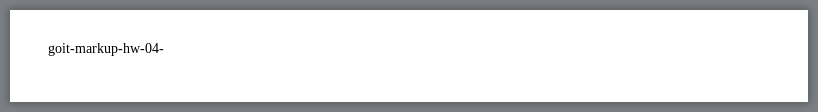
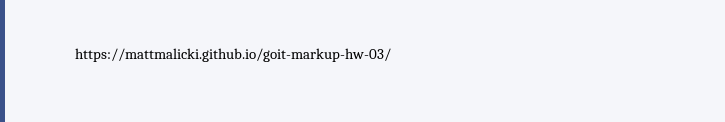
[48,43,164,56] goit-markup-hw-04- -> [75,48,391,62] https://mattmalicki.github.io/goit-markup-hw-03/

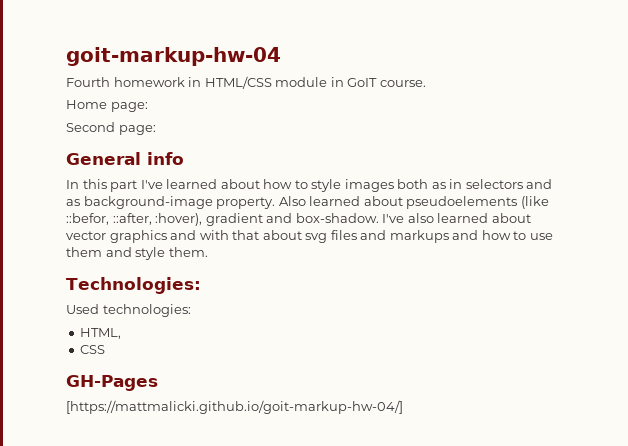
[75,48,391,62] https://mattmalicki.github.io/goit-markup-hw-03/ -> [66,47,281,66] [66,76,426,89] [66,100,148,112] [66,122,156,135] [66,152,184,165] [66,179,553,192] [66,196,549,209] [66,213,531,226] [66,230,553,243] [66,247,208,260] [66,277,201,294] [66,304,191,317] [80,328,122,339] [80,345,106,354] [66,375,158,391] [66,400,403,414] goit-markup-hw-04 // Fourth homework in HTML/CSS module in GoIT course. // Home page: // Second page: // General info // In this part I've learned about how to style images both as in selectors and as background-image property. Also learned about pseudoelements (like ::befor, ::after, :hover), gradient and box-shadow. I've also learned about vector graphics and with that about svg files and markups and how to use them and style them. // Technologies: // Used technologies: // HTML, // CSS // GH-Pages // [https://mattmalicki.github.io/goit-markup-hw-04/]

